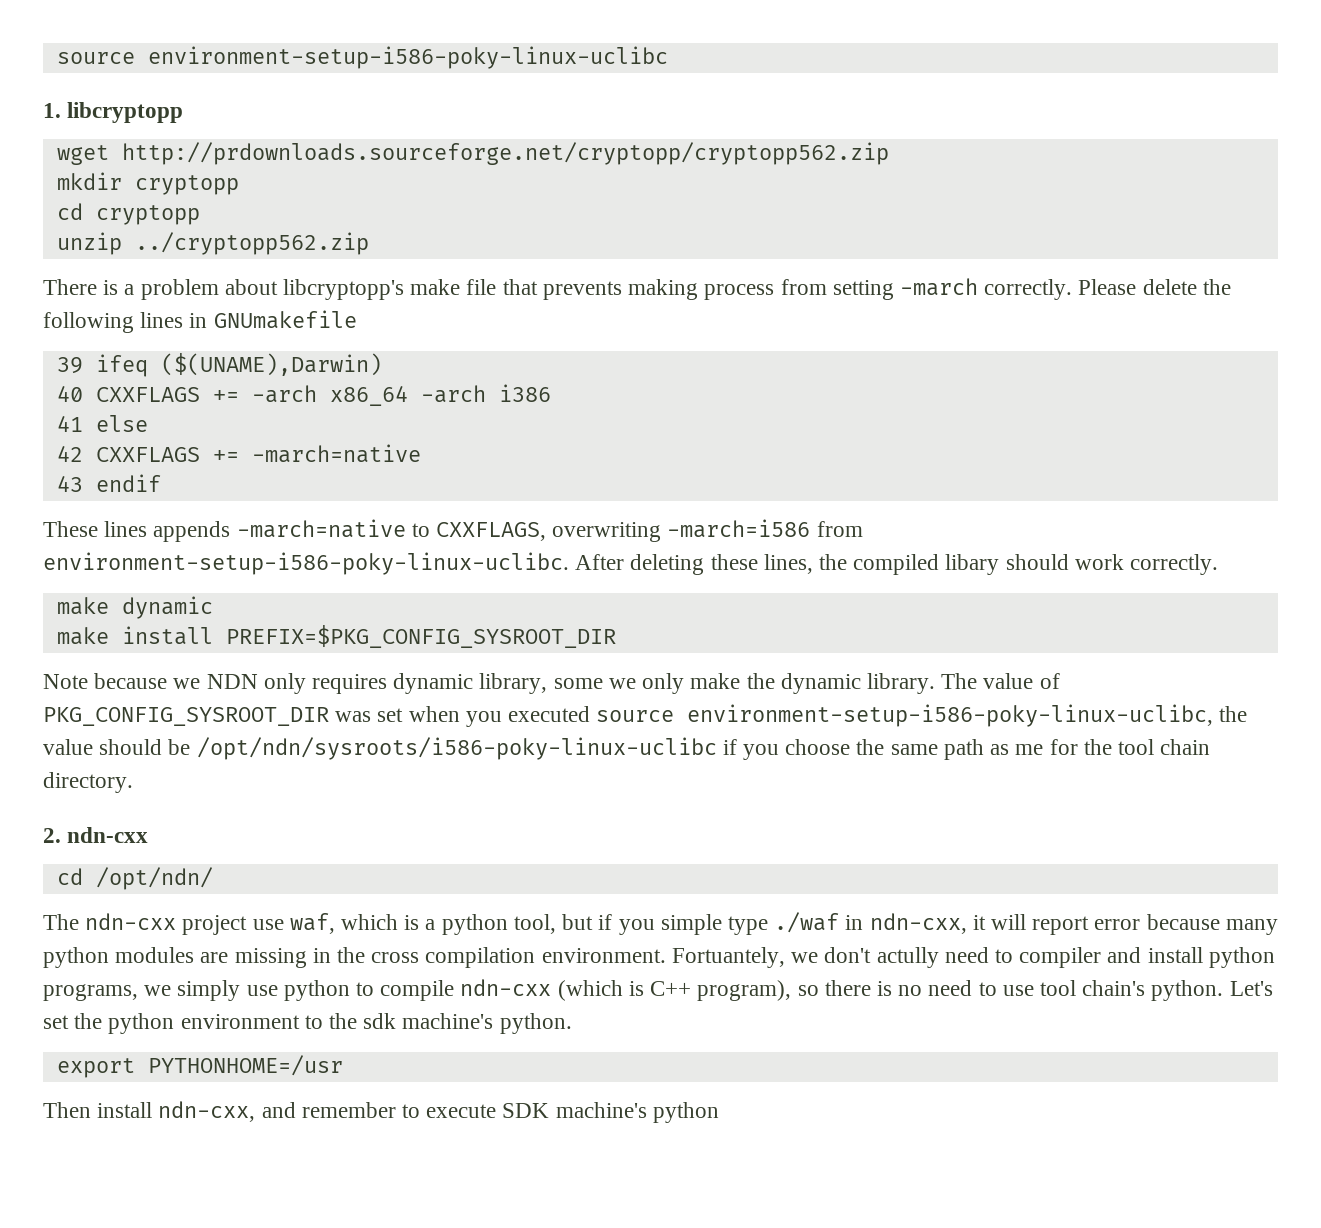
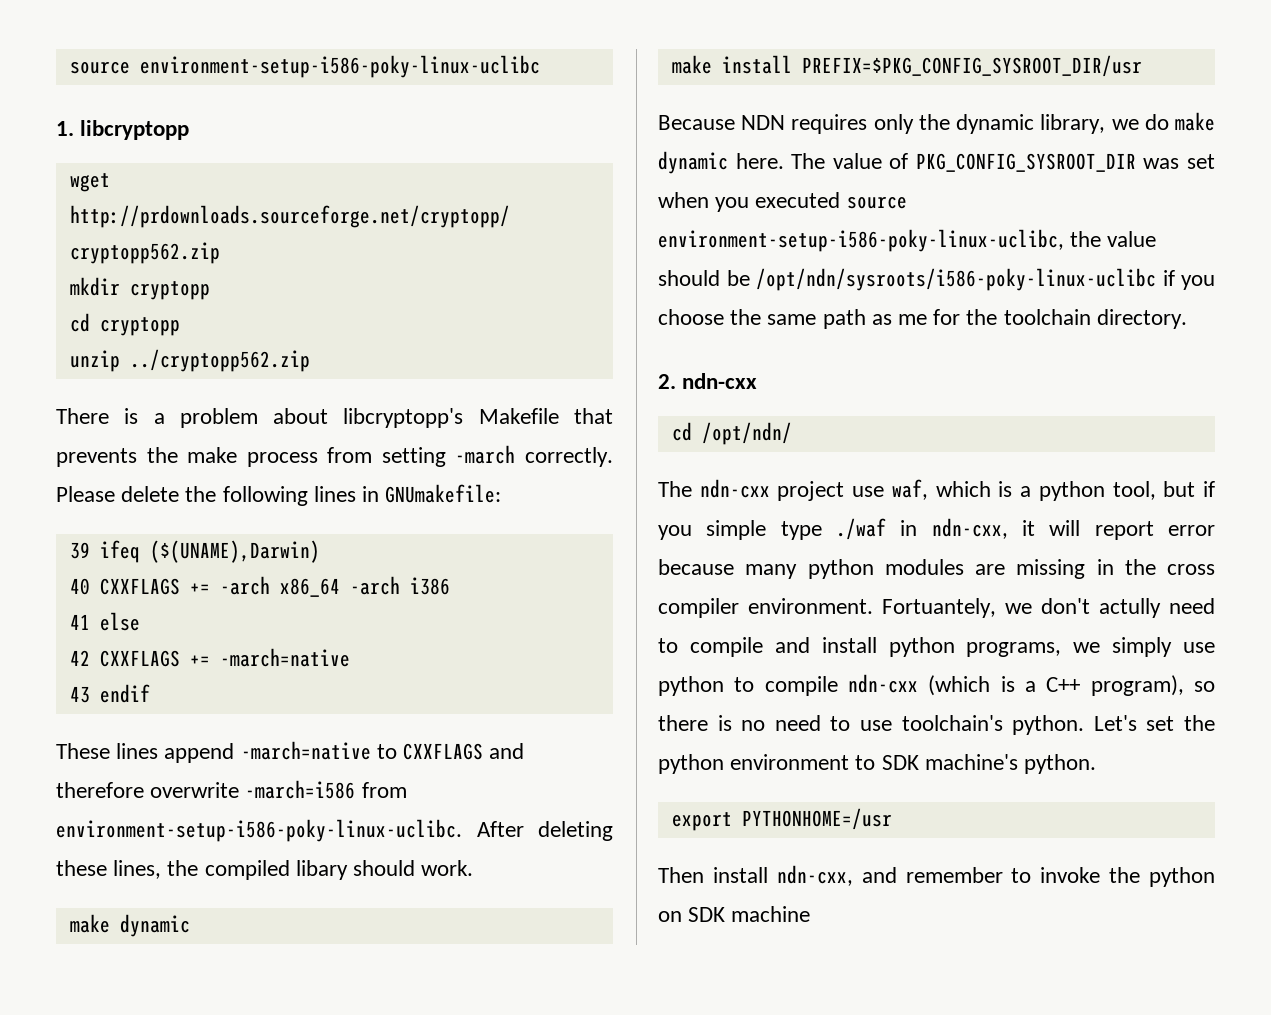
[410,279,699,300] make file that prevents making -> [478,408,613,424] [56,447,238,467] Makefile that prevents the make
[213,310,357,329] GNUmakefile -> [385,484,502,503] GNUmakefile:
[153,521,231,542] appends -> [164,743,235,763] append
[436,522,662,542] CXXFLAGS, overwriting -> [403,743,525,760] [56,782,240,798] CXXFLAGS and therefore overwrite
[1074,554,1219,575] work correctly. -> [421,860,474,876] work.
[225,625,616,648] [43,673,935,694] PREFIX=$PKG_CONFIG_SYSROOT_DIR // Note because we NDN only requires dynamic library, some we only make the dynamic library. -> [801,55,1142,77] [658,112,1215,134] [658,151,784,174] PREFIX=$PKG_CONFIG_SYSROOT_DIR/usr // Because NDN requires only the dynamic library, we do make dynamic here.
[1117,739,1211,755] tool chain -> [1003,309,1091,325] toolchain
[425,947,536,968] compilation -> [658,598,739,618] compiler
[1019,947,1102,968] compiler -> [689,637,763,657] compile
(644, 988) none -> [1025,681,1036,692] a
[1039,980,1146,996] tool chain's -> [901,715,1003,731] toolchain's
[329,1013,397,1029] the sdk -> [881,755,919,770] SDK
[426,1102,719,1123] execute SDK machine's python -> [1040,867,1215,887] [658,906,811,922] invoke the python on SDK machine

